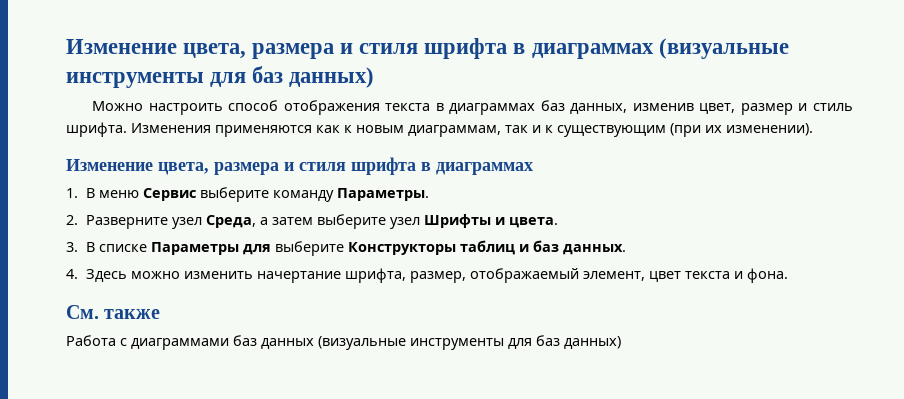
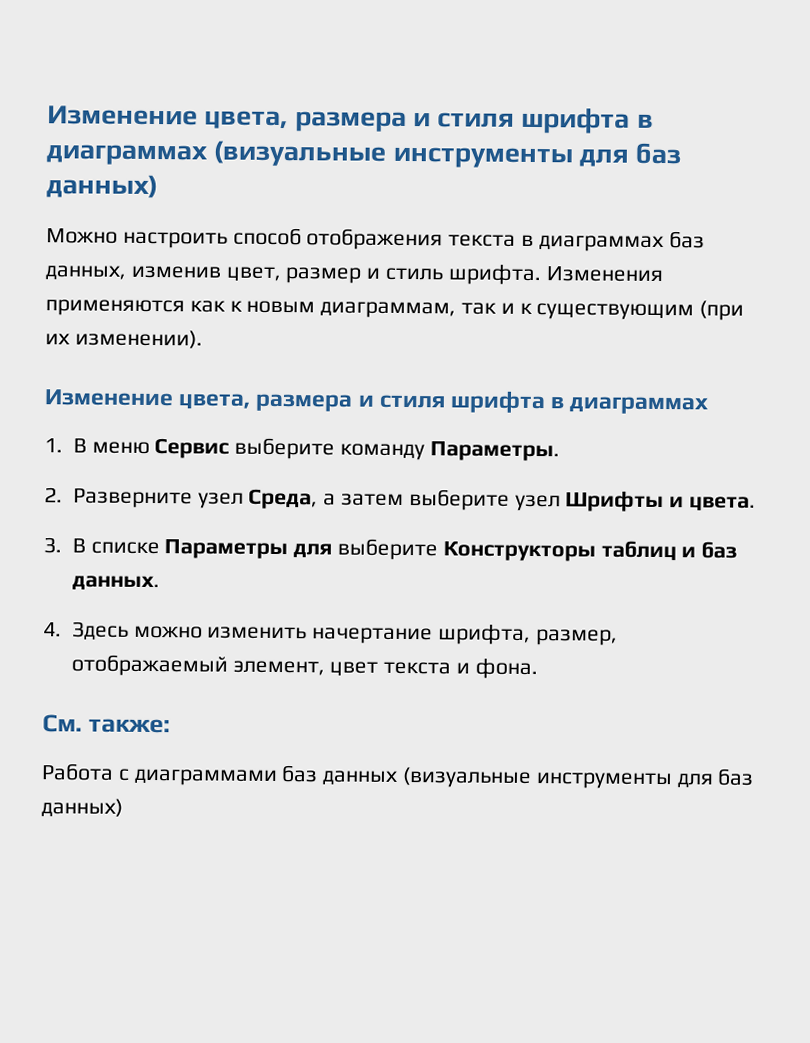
[104,309,161,319] также -> [87,718,170,734] также:

